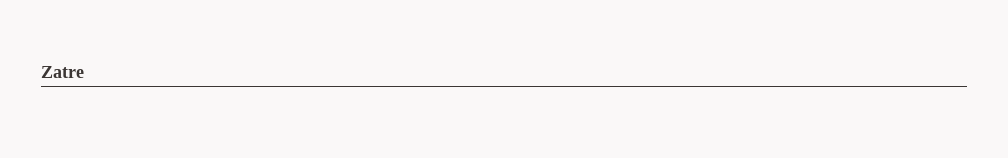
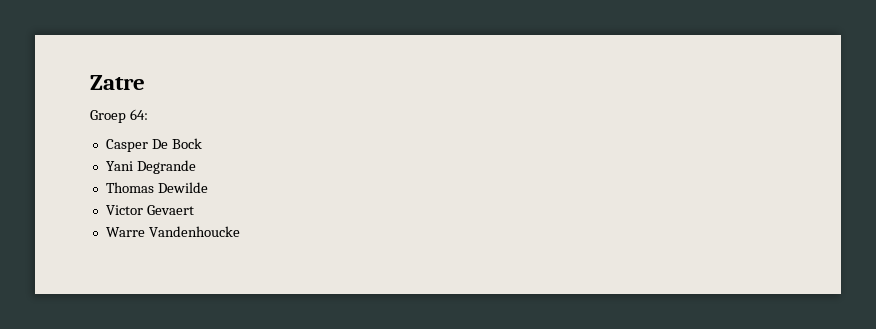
(84, 72) none -> [90,109,148,123] [105,138,202,152] [105,160,196,174] [105,182,208,193] [105,205,194,215] [105,226,240,237] // Groep 64: // Casper De Bock // Yani Degrande // Thomas Dewilde // Victor Gevaert // Warre Vandenhoucke

